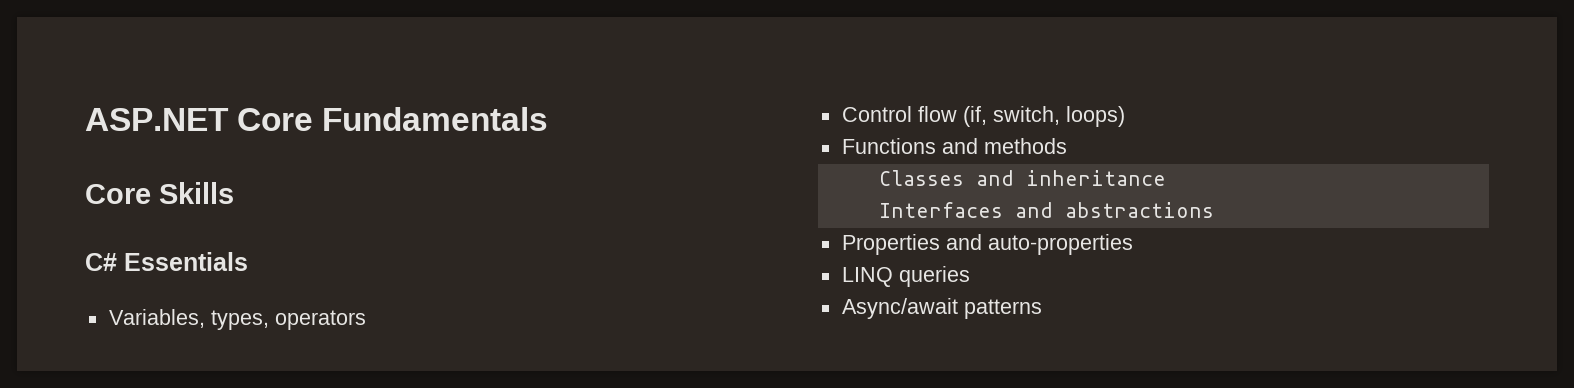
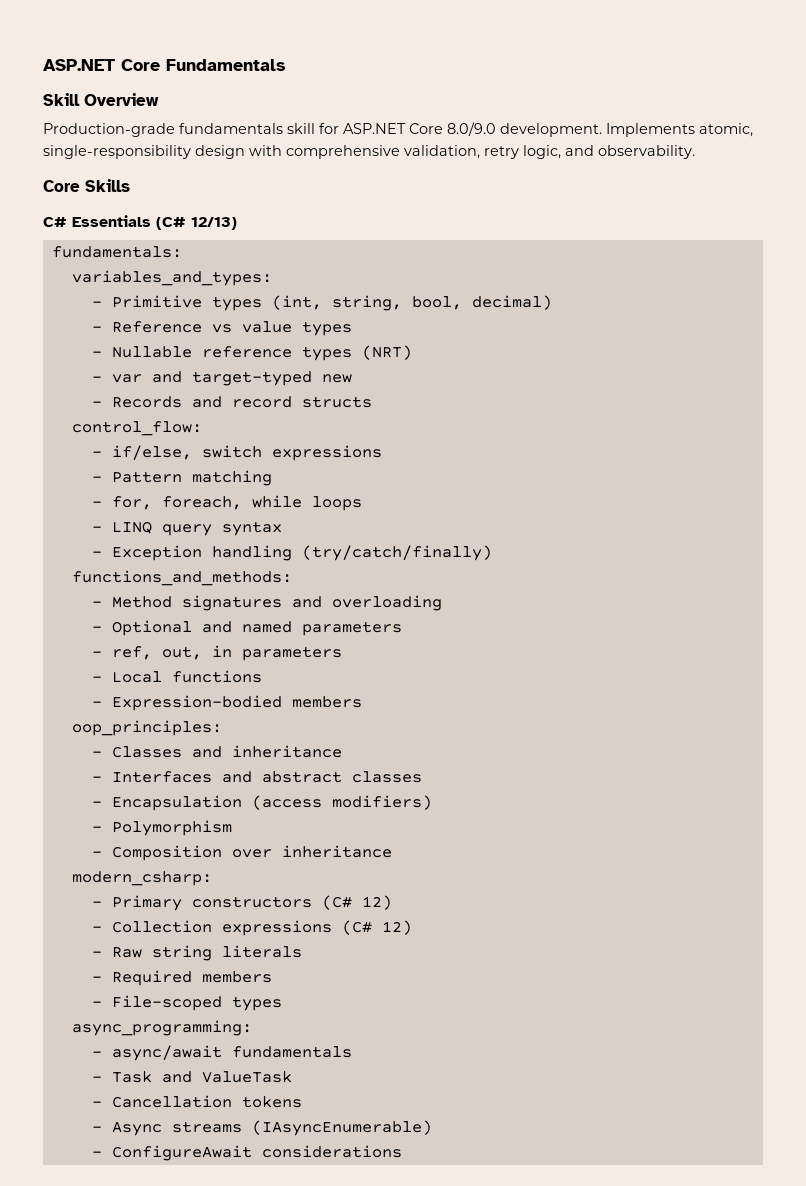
[85,182,234,204] [85,252,248,271] [108,309,366,330] [841,106,1125,127] [841,138,1067,154] Core Skills // C# Essentials // Variables, types, operators // Control flow (if, switch, loops) // Functions and methods // -> [43,93,159,106] [43,122,753,137] [43,145,695,159] [43,179,130,192] [43,215,237,230] [51,246,182,258] [71,270,272,286] [91,295,552,311] [91,321,352,336] [91,345,412,361] [91,371,352,386] [91,396,372,408] [71,421,202,436] [91,445,382,461] [91,470,272,486] [91,495,362,511] [91,521,282,536] [91,545,492,561] [71,570,292,586] [91,595,442,611] [91,620,402,636] [91,645,342,661] [91,670,262,683] [91,695,362,711] [71,720,222,736] [91,751,102,757] Skill Overview // Production-grade fundamentals skill for ASP.NET Core 8.0/9.0 development. Implements atomic, single-responsibility design with comprehensive validation, retry logic, and observability. // Core Skills // C# Essentials (C# 12/13) // fundamentals: // variables_and_types: // - Primitive types (int, string, bool, decimal) // - Reference vs value types // - Nullable reference types (NRT) // - var and target-typed new // - Records and record structs // control_flow: // - if/else, switch expressions // - Pattern matching // - for, foreach, while loops // - LINQ query syntax // - Exception handling (try/catch/finally) // functions_and_methods: // - Method signatures and overloading // - Optional and named parameters // - ref, out, in parameters // - Local functions // - Expression-bodied members // oop_principles: // -
(1166, 178) none -> [91,776,102,782] -
[1064,202,1214,218] [841,234,1133,255] [841,266,970,287] [841,298,1042,319] abstractions // Properties and auto-properties // LINQ queries // Async/await patterns -> [261,771,422,783] [91,795,432,811] [91,820,232,836] [91,845,392,861] [71,871,212,886] [91,895,392,911] [91,920,412,936] [91,945,302,961] [91,970,272,986] [91,995,282,1011] [71,1020,252,1036] [91,1045,352,1061] [91,1071,292,1083] [91,1095,302,1108] [91,1120,432,1136] [91,1145,402,1161] abstract classes // - Encapsulation (access modifiers) // - Polymorphism // - Composition over inheritance // modern_csharp: // - Primary constructors (C# 12) // - Collection expressions (C# 12) // - Raw string literals // - Required members // - File-scoped types // async_programming: // - async/await fundamentals // - Task and ValueTask // - Cancellation tokens // - Async streams (IAsyncEnumerable) // - ConfigureAwait considerations

